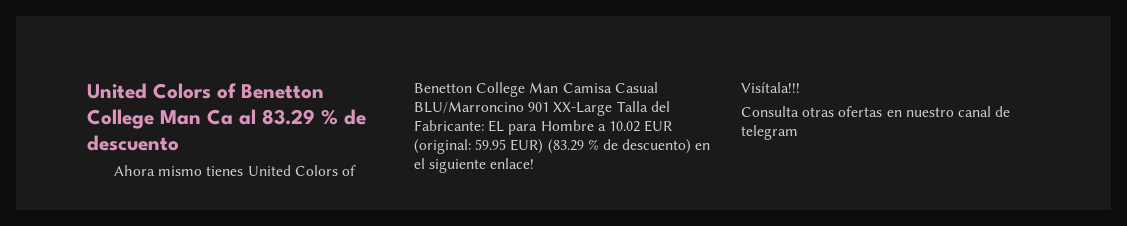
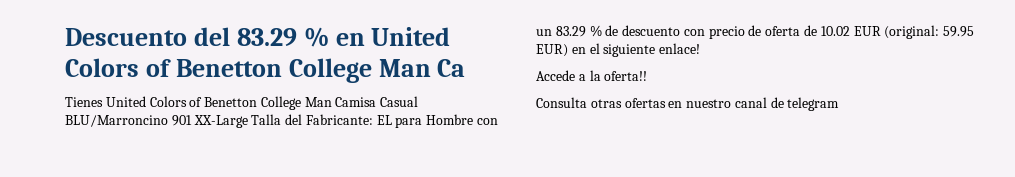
(87, 91) none -> [65,27,365,47] Descuento del 83.29 % en
[239,109,366,125] [87,135,179,151] [114,165,244,176] al 83.29 % de descuento // Ahora mismo tienes -> [65,97,103,107] // Tienes
[597,124,606,131] a -> [477,118,499,125] [536,25,818,39] con un 83.29 % de descuento con precio de oferta de
[547,139,692,154] (83.29 % de descuento) -> (568, 50) none
[741,82,800,93] Visítala!!! -> [536,70,648,81] Accede a la oferta!!

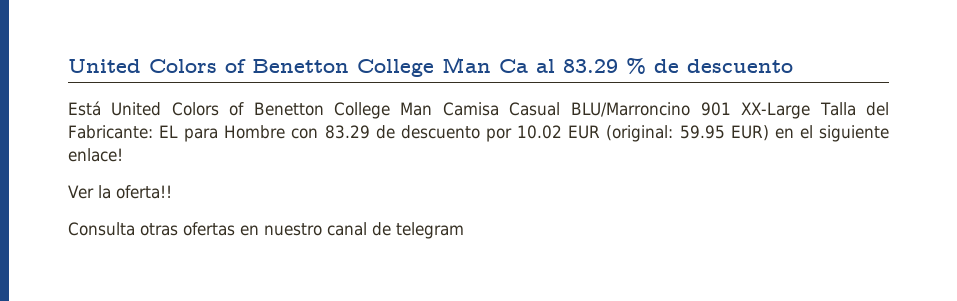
[65,27,365,47] Descuento del 83.29 % en -> (68, 66) none
[65,97,103,107] // Tienes -> [536,58,793,74] [68,101,101,116] al 83.29 % de descuento // Está
[536,25,818,39] un 83.29 % de descuento con precio de oferta de -> [324,125,512,142] 83.29 de descuento por
[536,70,586,81] Accede a -> [68,185,94,199] Ver

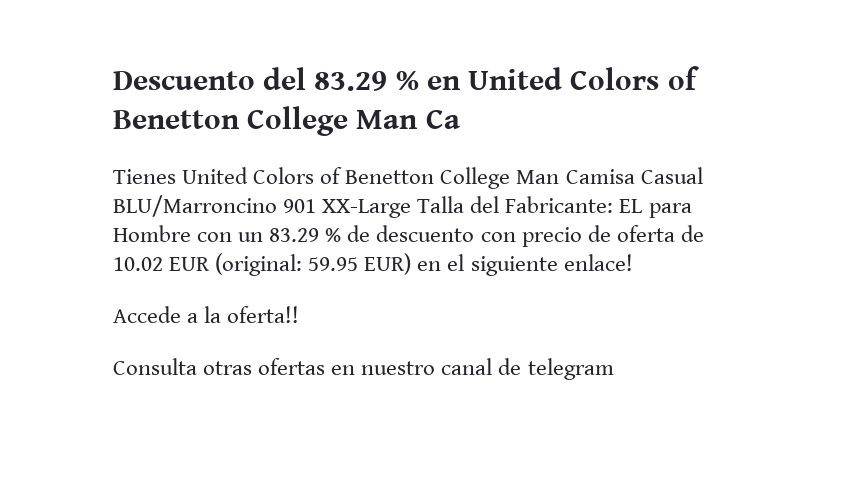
(68, 66) none -> [113,67,461,91] Descuento del 83.29 % en
[536,58,793,74] [68,101,101,116] al 83.29 % de descuento // Está -> [113,169,176,184] // Tienes
[324,125,512,142] 83.29 de descuento por -> [238,225,704,247] un 83.29 % de descuento con precio de oferta de
[68,185,94,199] Ver -> [113,306,199,323] Accede a

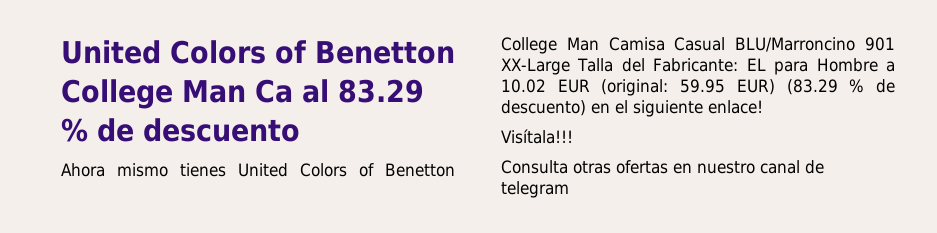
[113,67,461,91] Descuento del 83.29 % en -> (61, 52) none
[113,169,176,184] // Tienes -> [302,79,424,103] [61,118,300,142] [61,163,226,177] al 83.29 % de descuento // Ahora mismo tienes
[197,225,704,247] con un 83.29 % de descuento con precio de oferta de -> [886,61,895,72] a
(412, 264) none -> [786,79,895,95] [501,100,586,116] (83.29 % de descuento)
[113,306,300,323] Accede a la oferta!! -> [501,129,573,144] Visítala!!!

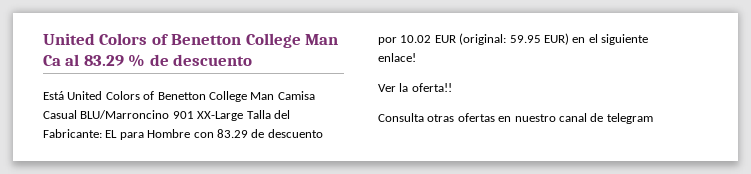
[61,163,226,177] Ahora mismo tienes -> [43,91,64,100] Está
[886,61,895,72] a -> [193,129,323,138] [378,37,397,45] con 83.29 de descuento por
[786,79,895,95] [501,100,586,116] (83.29 % de descuento) -> (569, 39) none
[501,129,573,144] Visítala!!! -> [378,83,452,92] Ver la oferta!!

